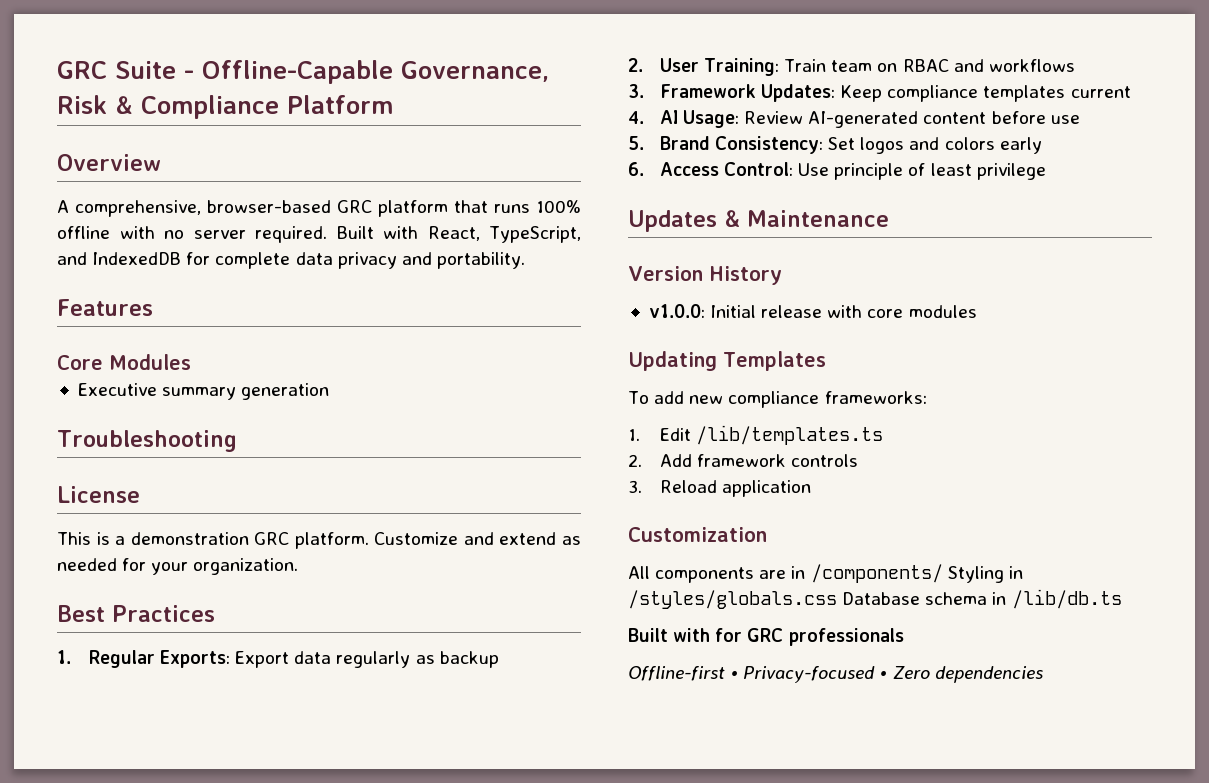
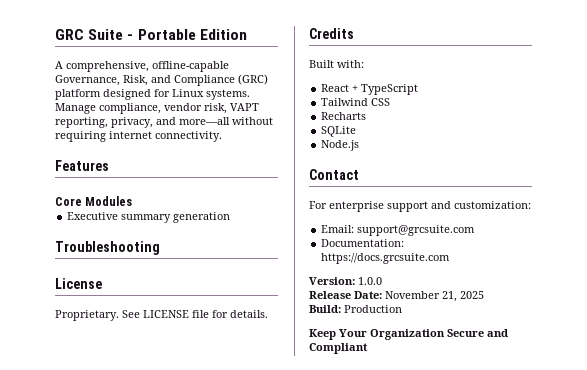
[202,60,549,84] [57,95,393,119] [57,154,161,171] [57,200,581,217] [57,226,582,243] [57,252,525,269] Offline-Capable Governance, Risk & Compliance Platform // Overview // A comprehensive, browser-based GRC platform that runs 100% offline with no server required. Built with React, TypeScript, and IndexedDB for complete data privacy and portability. -> [137,29,247,40] [55,61,229,72] [55,74,268,86] [55,89,250,100] [55,103,259,114] [55,117,273,128] [55,131,222,142] Portable Edition // A comprehensive, offline-capable Governance, Risk, and Compliance (GRC) platform designed for Linux systems. Manage compliance, vendor risk, VAPT reporting, privacy, and more—all without requiring internet connectivity.
[57,532,581,549] [57,558,299,575] [57,605,215,622] [57,650,499,668] [628,58,1075,76] [628,84,1131,102] [628,110,1080,128] [628,136,1042,154] [628,162,1046,180] [628,210,889,232] [628,266,782,285] [648,304,977,318] [628,351,826,371] [628,391,927,408] [628,425,884,445] [628,454,859,467] [628,480,812,497] [628,527,767,542] [628,564,1023,583] [628,589,1122,609] [628,628,904,646] [628,666,1043,683] This is a demonstration GRC platform. Customize and extend as needed for your organization. // Best Practices // 1. Regular Exports: Export data regularly as backup // 2. User Training: Train team on RBAC and workflows // 3. Framework Updates: Keep compliance templates current // 4. AI Usage: Review AI-generated content before use // 5. Brand Consistency: Set logos and colors early // 6. Access Control: Use principle of least privilege // Updates & Maintenance // Version History // v1.0.0: Initial release with core modules // Updating Templates // To add new compliance frameworks: // 1. Edit /lib/templates.ts // 2. Add framework controls // 3. Reload application // Customization // All components are in /components/ Styling in /styles/globals.css Database schema in /lib/db.ts // Built with for GRC professionals // Offline-first • Privacy-focused • Zero dependencies -> [55,310,268,321] [309,28,354,39] [309,60,364,68] [321,84,419,95] [321,98,391,106] [321,112,367,120] [321,126,357,137] [321,140,360,151] [309,169,359,180] [309,201,531,212] [321,225,476,236] [321,239,405,247] [321,253,451,264] [309,277,382,285] [309,291,484,302] [309,305,402,313] [309,329,508,340] [309,343,368,354] Proprietary. See LICENSE file for details. // Credits // Built with: // React + TypeScript // Tailwind CSS // Recharts // SQLite // Node.js // Contact // For enterprise support and customization: // Email: support@grcsuite.com // Documentation: https://docs.grcsuite.com // Version: 1.0.0 // Release Date: November 21, 2025 // Build: Production // Keep Your Organization Secure and Compliant

